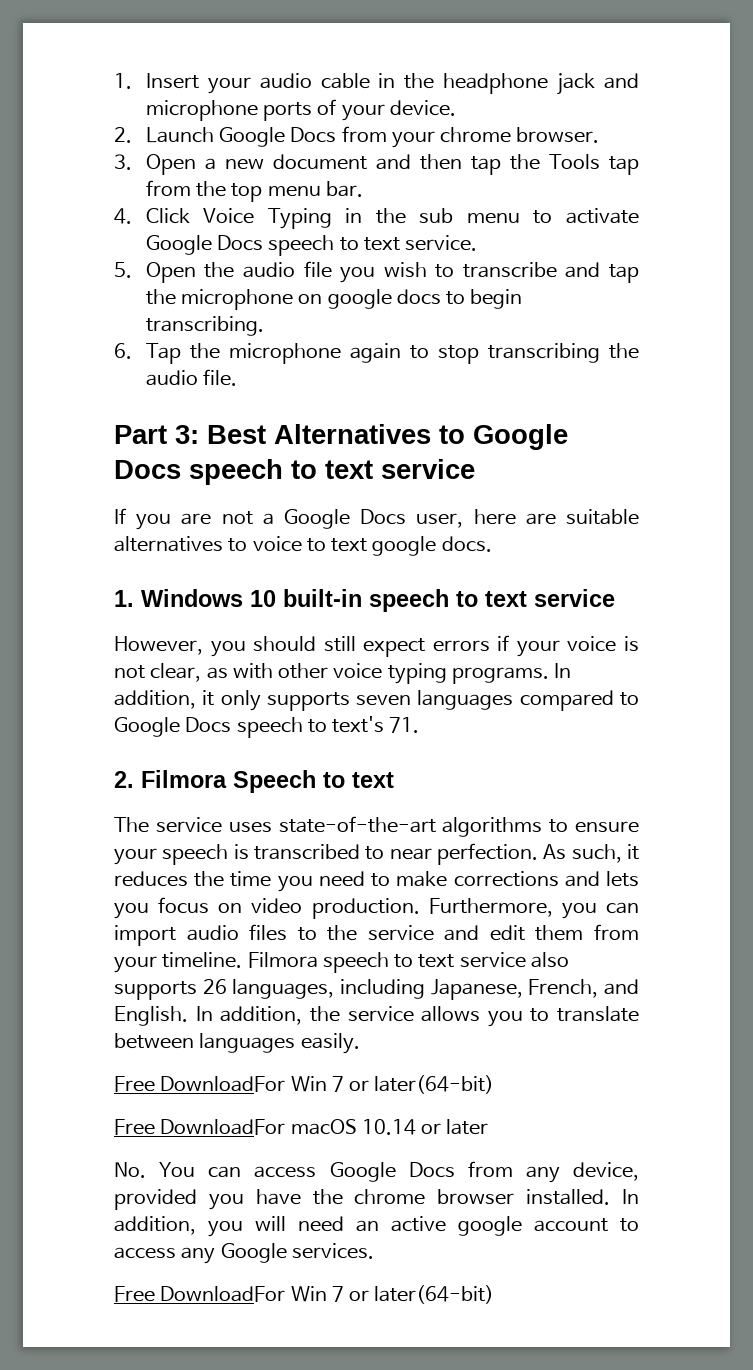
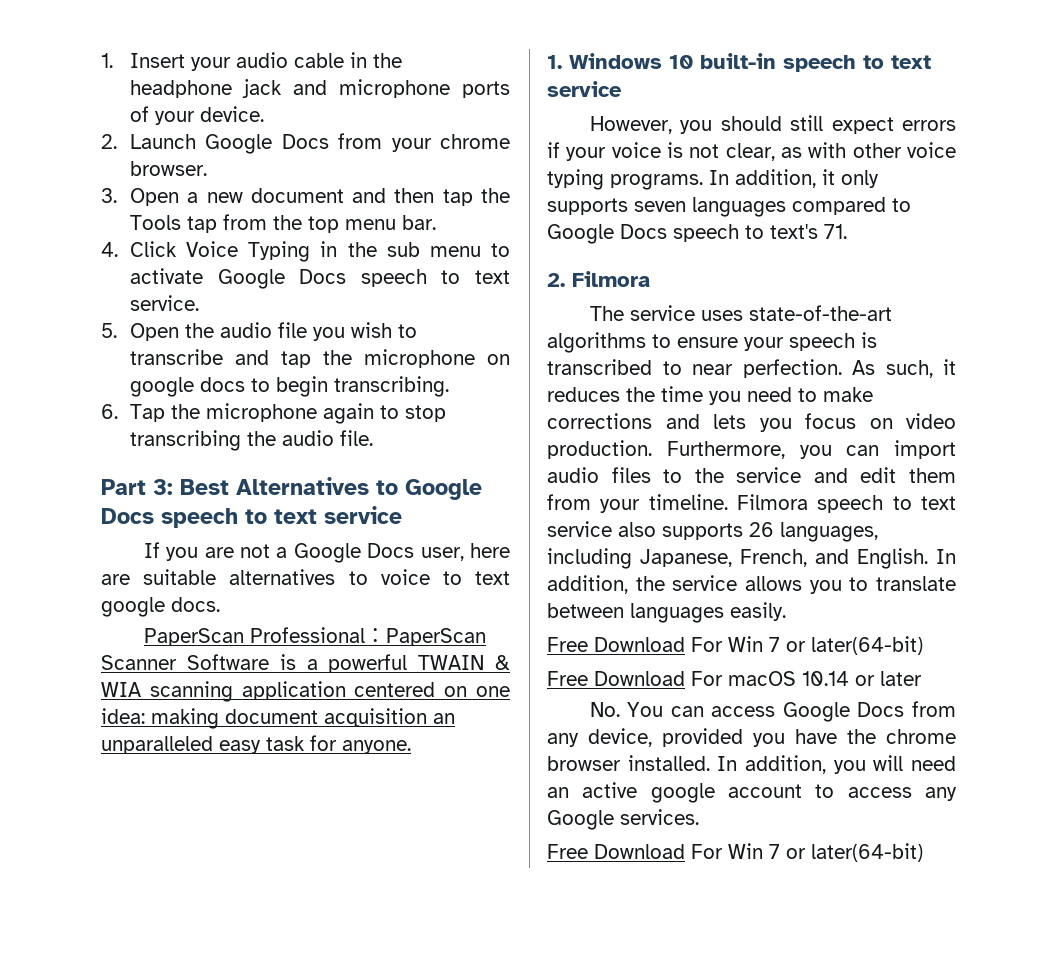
(492, 544) none -> [143,627,486,646] [101,654,510,673] [101,681,511,702] [101,708,455,729] [101,735,411,754] // PaperScan Professional：PaperScan Scanner Software is a powerful TWAIN & WIA scanning application centered on one idea: making document acquisition an unparalleled easy task for anyone.
[233,770,394,793] Speech to text -> (650, 279) none
[160,1076,286,1092] DownloadFor -> [594,637,723,652] Download For
[160,1119,286,1135] DownloadFor -> [594,671,723,686] Download For
[160,1286,286,1302] DownloadFor -> [594,844,723,859] Download For

